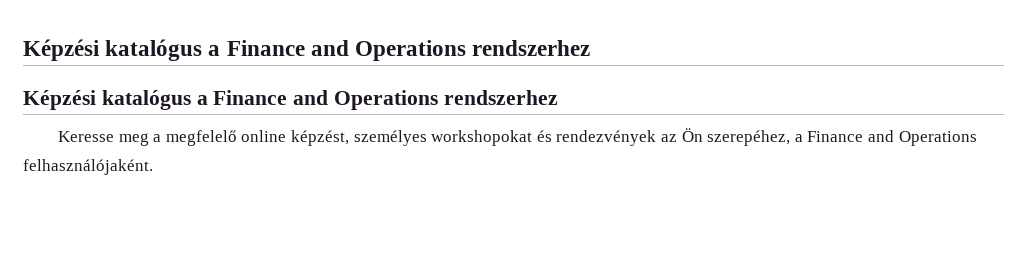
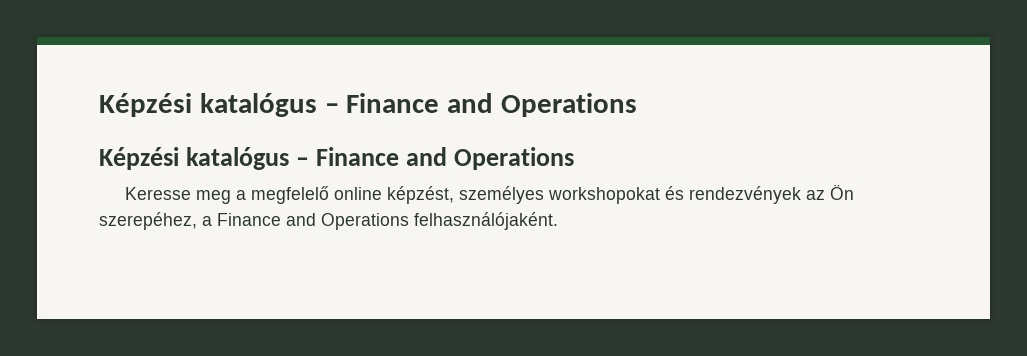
[23,39,591,61] [23,90,558,110] Képzési katalógus a Finance and Operations rendszerhez // Képzési katalógus a Finance and Operations rendszerhez -> [99,93,638,117] [99,147,575,170] Képzési katalógus – Finance and Operations // Képzési katalógus – Finance and Operations

